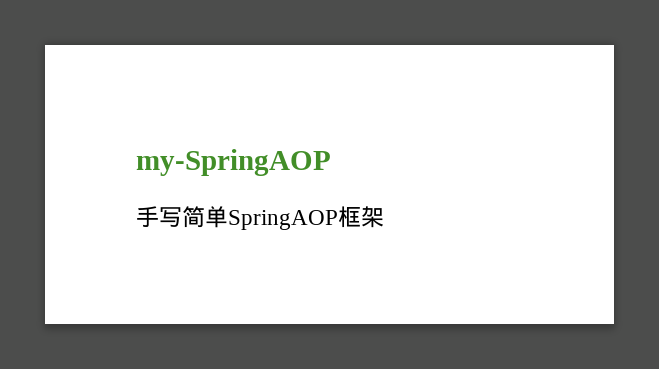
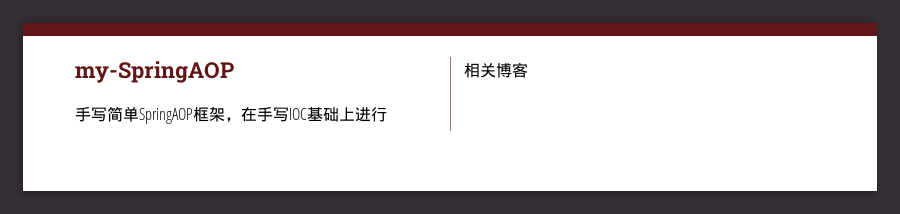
(384, 217) none -> [225,107,387,122] [464,62,528,78] ，在手写IOC基础上进行 // 相关博客

